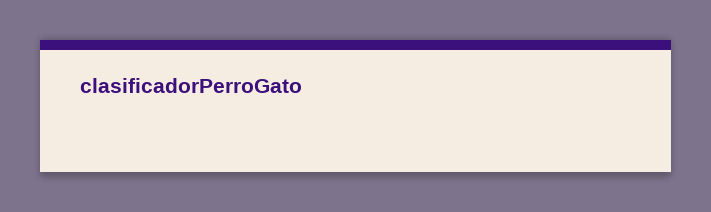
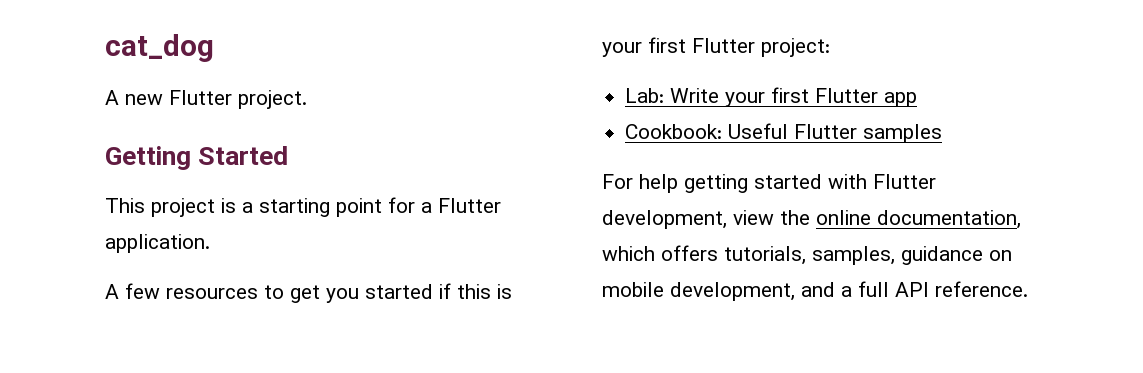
[80,78,302,93] clasificadorPerroGato -> [105,34,214,62] [105,90,307,109] [105,146,289,170] [105,197,501,217] [105,234,210,253] [105,283,512,303] [602,37,830,57] [625,87,918,107] [625,123,943,143] [602,174,936,193] [602,210,1021,229] [602,245,1012,265] [602,281,1028,301] cat_dog // A new Flutter project. // Getting Started // This project is a starting point for a Flutter application. // A few resources to get you started if this is your first Flutter project: // Lab: Write your first Flutter app // Cookbook: Useful Flutter samples // For help getting started with Flutter development, view the online documentation, which offers tutorials, samples, guidance on mobile development, and a full API reference.

